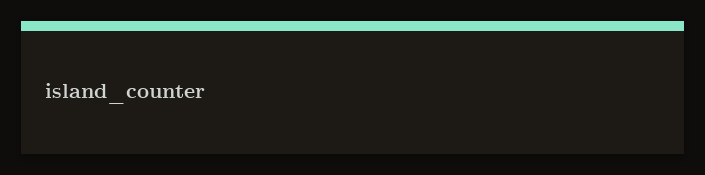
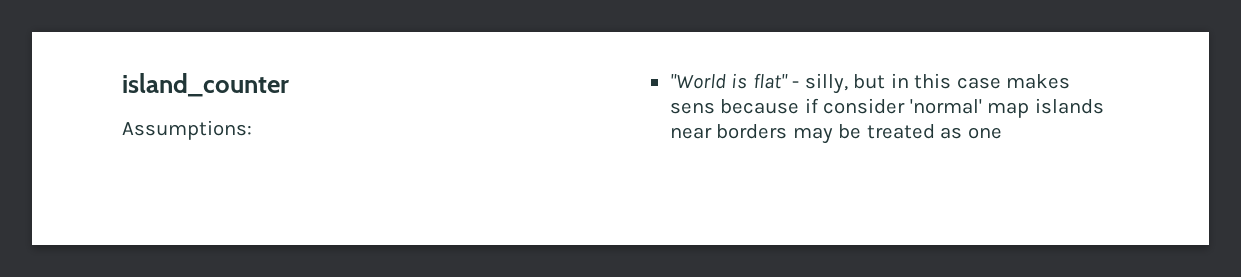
(205, 93) none -> [122,120,252,140] [669,73,1071,94] [669,98,1104,118] [669,124,1002,144] // Assumptions: // "World is flat" - silly, but in this case makes sens because if consider 'normal' map islands near borders may be treated as one

